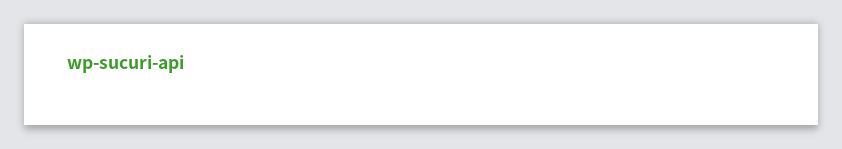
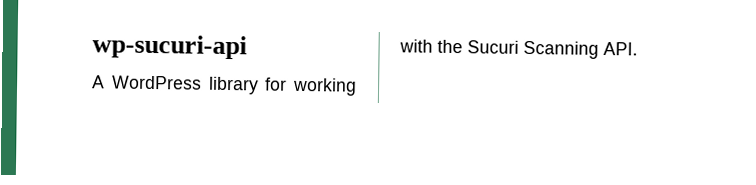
(184, 64) none -> [92,75,357,96] [399,39,638,59] // A WordPress library for working with the Sucuri Scanning API.

